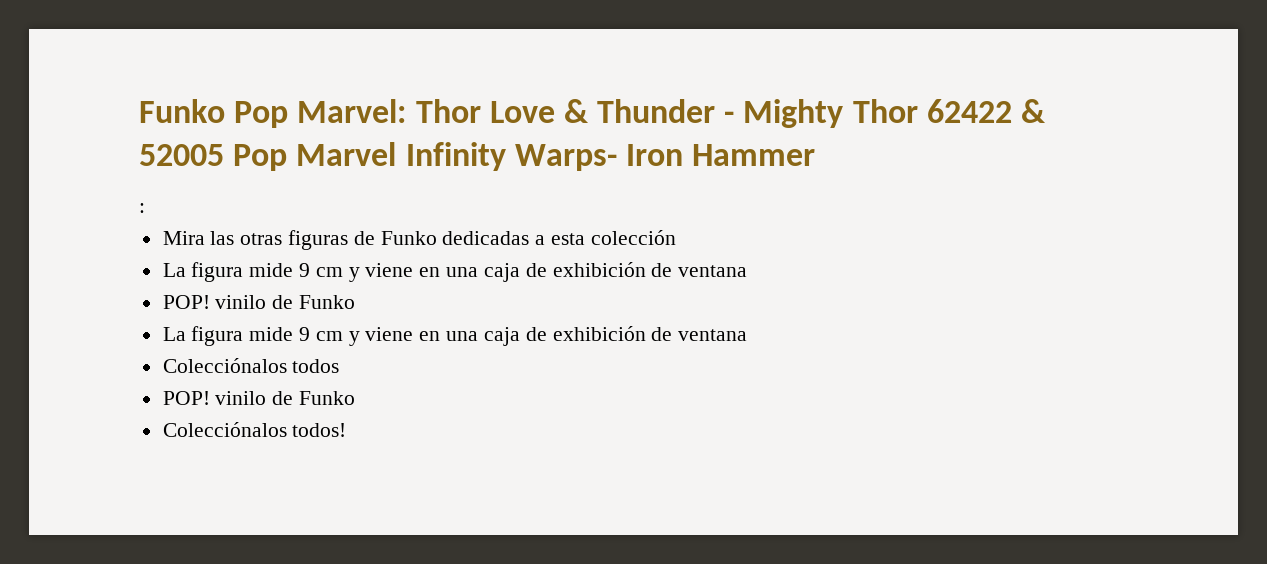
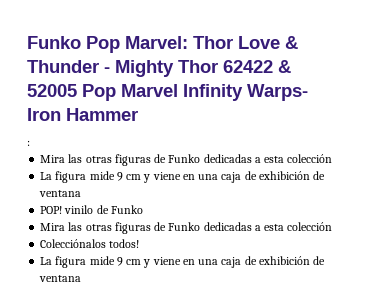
(356, 302) none -> [40,222,333,234] [40,239,140,248] // Mira las otras figuras de Funko dedicadas a esta colección // Colecciónalos todos!
[162,358,340,373] [162,391,356,405] [162,422,347,437] // Colecciónalos todos // POP! vinilo de Funko // Colecciónalos todos! -> (82, 278) none

